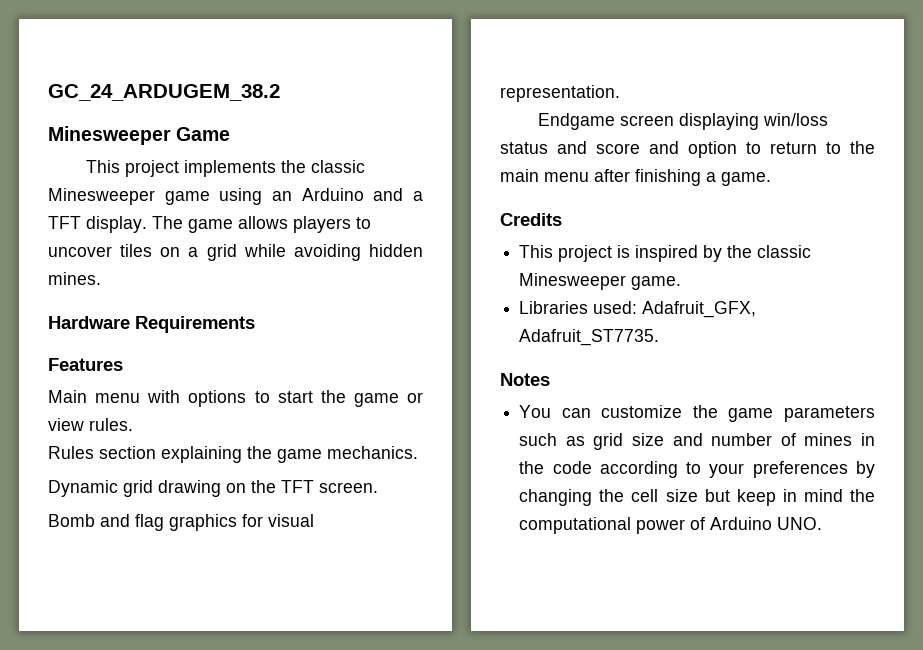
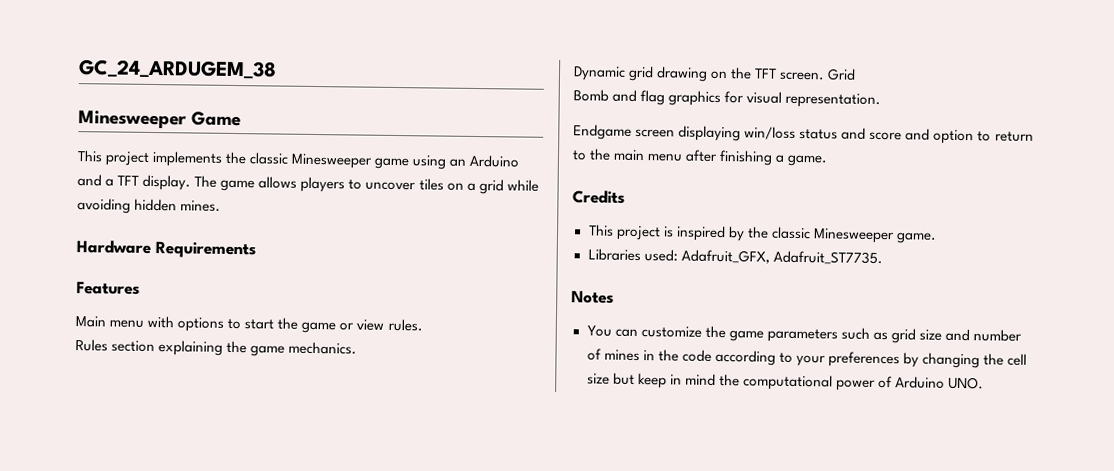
[48,84,280,101] GC_24_ARDUGEM_38.2 -> [78,59,277,80] GC_24_ARDUGEM_38
(378, 487) none -> [827,68,857,81] Grid

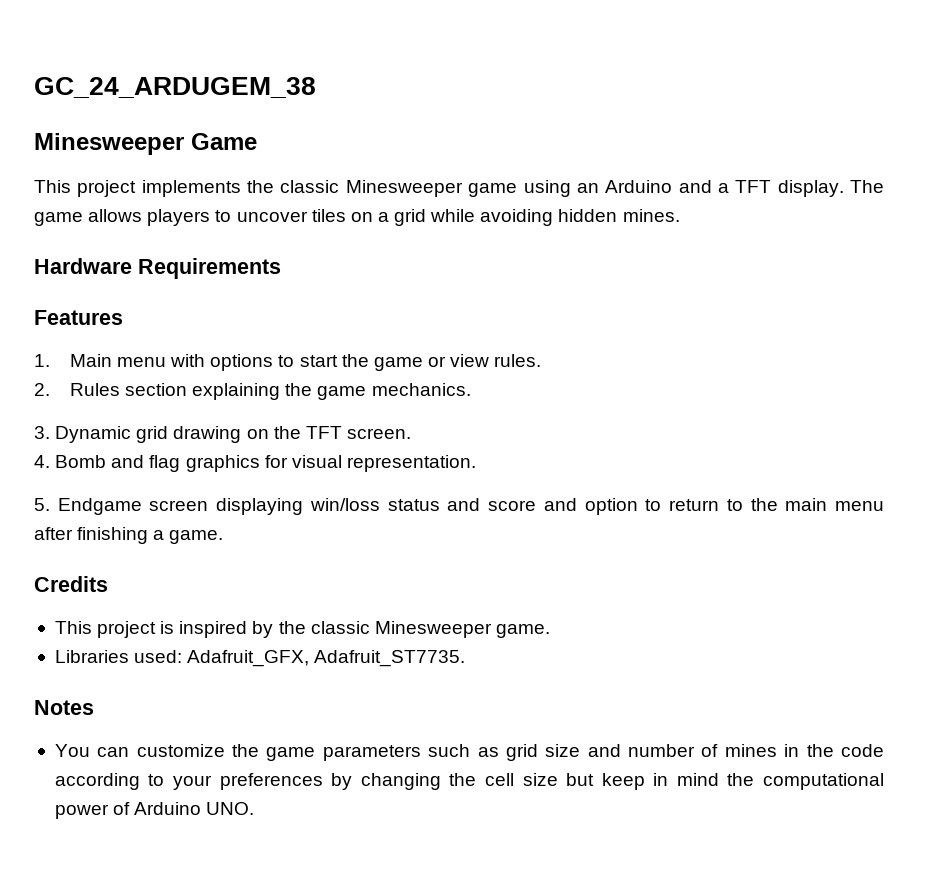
(140, 288) none -> [34,354,50,367] 1.
(423, 325) none -> [34,383,50,396] 2.
(358, 348) none -> [34,426,50,439] 3.
[827,68,857,81] Grid // -> [34,455,50,468] // 4.
(882, 100) none -> [34,498,50,511] 5.

